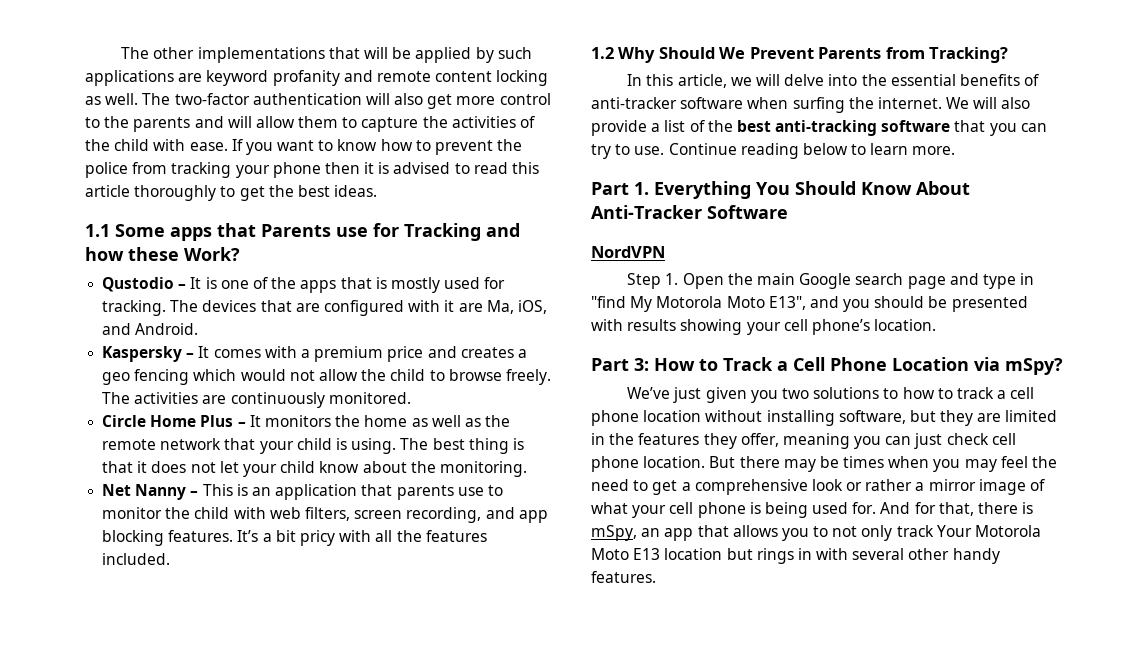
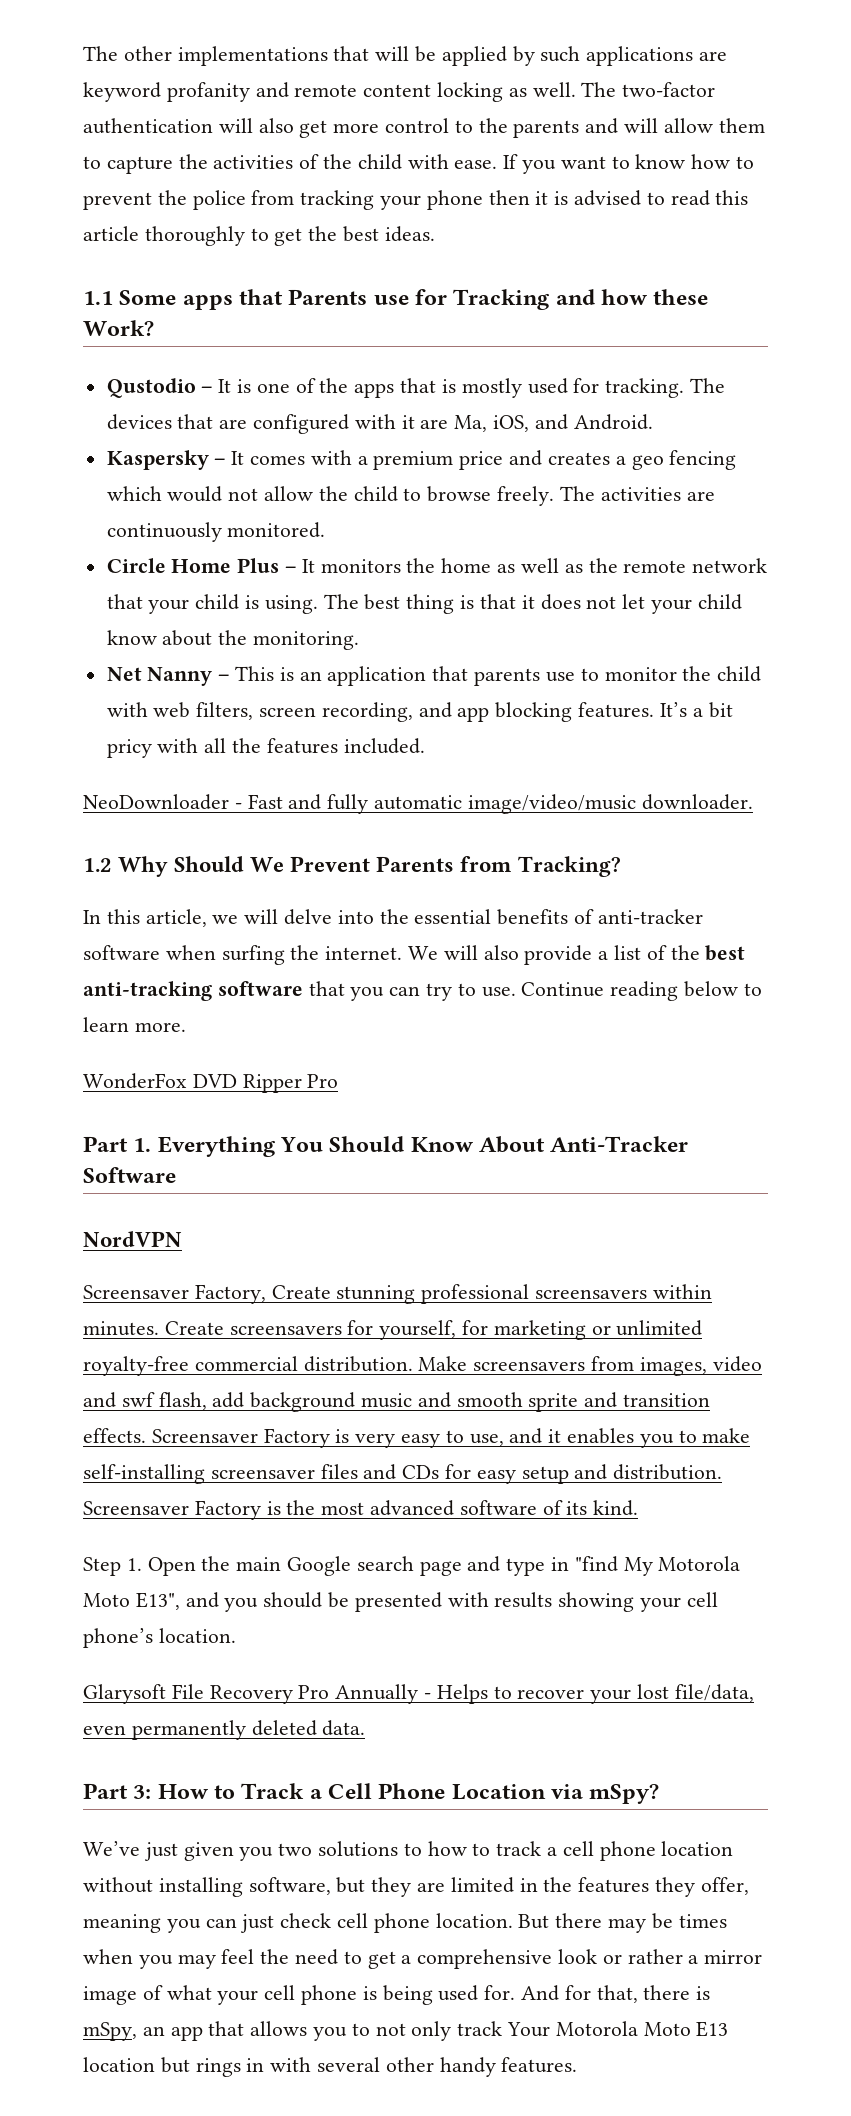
(171, 559) none -> [83,794,753,814] // NeoDownloader - Fast and fully automatic image/video/music downloader.
(956, 150) none -> [83,1073,339,1093] // WonderFox DVD Ripper Pro
(665, 252) none -> [83,1284,712,1304] [83,1320,703,1340] [83,1356,762,1376] [83,1392,711,1412] [83,1428,751,1448] [83,1464,723,1484] [83,1500,639,1520] // Screensaver Factory, Create stunning professional screensavers within minutes. Create screensavers for yourself, for marketing or unlimited royalty-free commercial distribution. Make screensavers from images, video and swf flash, add background music and smooth sprite and transition effects. Screensaver Factory is very easy to use, and it enables you to make self-installing screensaver files and CDs for easy setup and distribution. Screensaver Factory is the most advanced software of its kind.
(937, 325) none -> [83,1684,754,1704] [83,1720,366,1740] // Glarysoft File Recovery Pro Annually - Helps to recover your lost file/data, even permanently deleted data.

